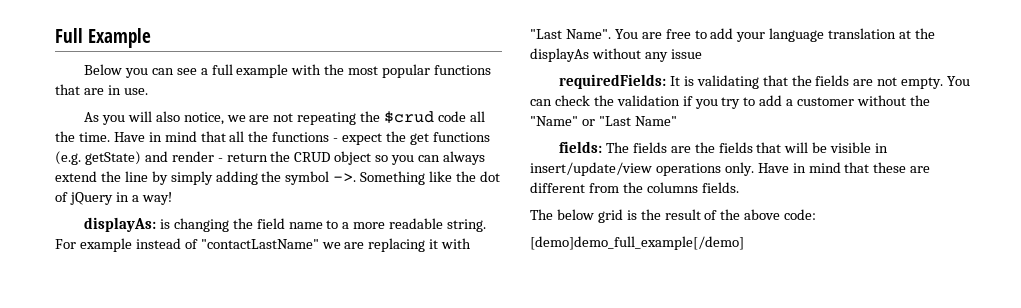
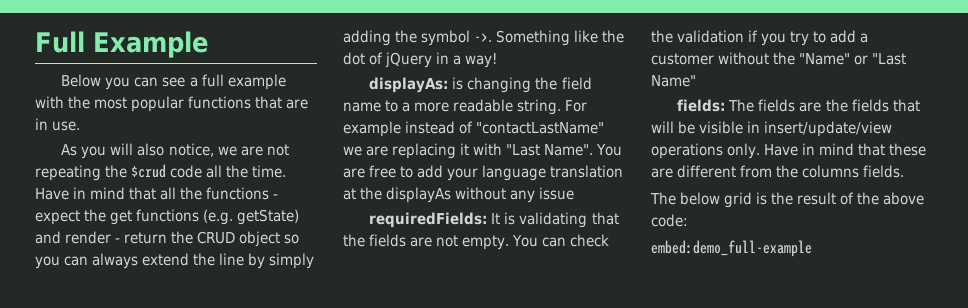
[530,236,744,250] [demo]demo_full_example[/demo] -> [651,240,812,257] embed:demo_full-example

